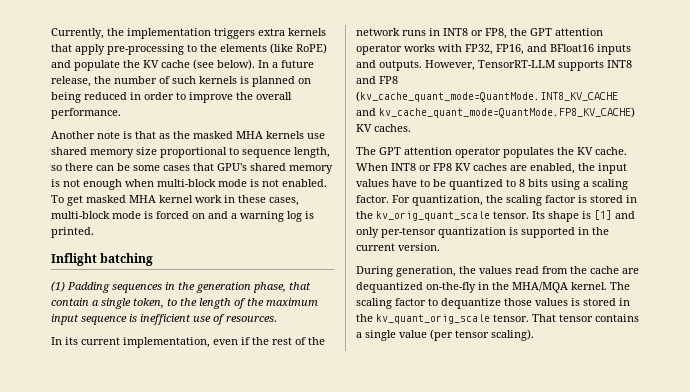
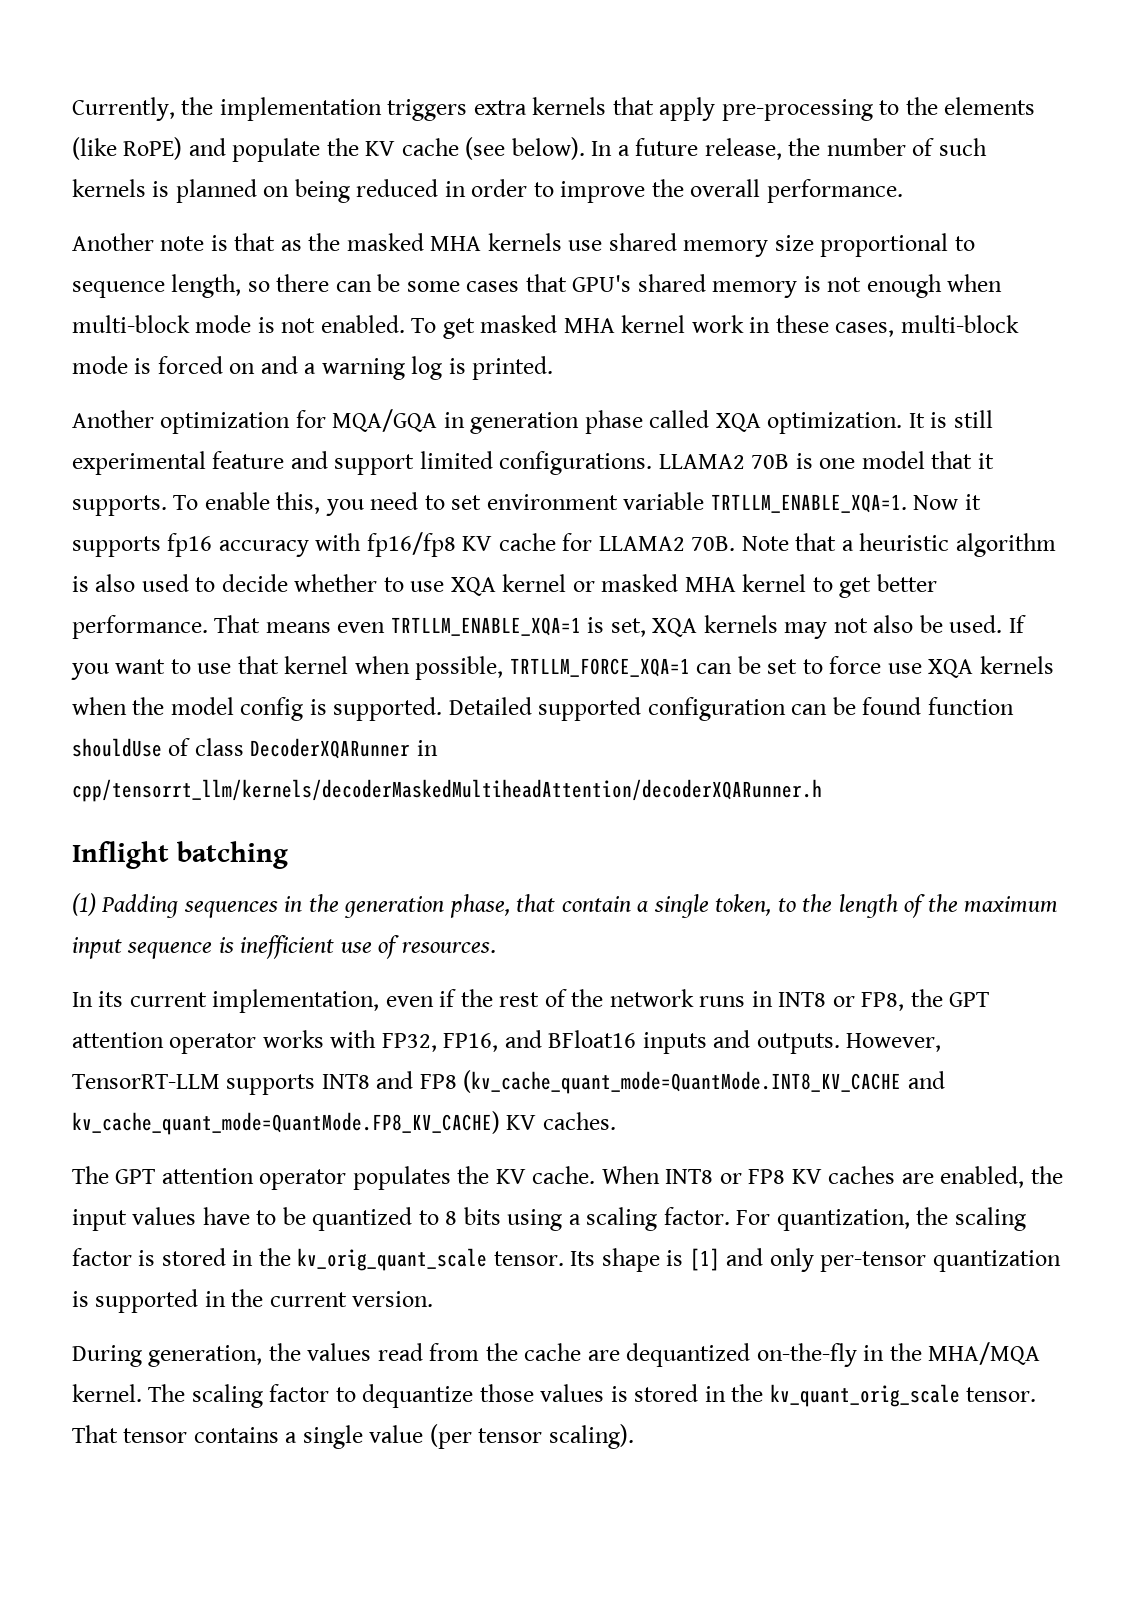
(94, 232) none -> [72,409,993,434] [72,451,994,475] [72,492,981,516] [72,532,1056,557] [72,574,937,598] [72,615,1026,639] [71,656,1054,680] [72,697,1014,721] [72,738,438,759] [72,779,822,802] // Another optimization for MQA/GQA in generation phase called XQA optimization. It is still experimental feature and support limited configurations. LLAMA2 70B is one model that it supports. To enable this, you need to set environment variable TRTLLM_ENABLE_XQA=1. Now it supports fp16 accuracy with fp16/fp8 KV cache for LLAMA2 70B. Note that a heuristic algorithm is also used to decide whether to use XQA kernel or masked MHA kernel to get better performance. That means even TRTLLM_ENABLE_XQA=1 is set, XQA kernels may not also be used. If you want to use that kernel when possible, TRTLLM_FORCE_XQA=1 can be set to force use XQA kernels when the model config is supported. Detailed supported configuration can be found function shouldUse of class DecoderXQARunner in cpp/tensorrt_llm/kernels/decoderMaskedMultiheadAttention/decoderXQARunner.h

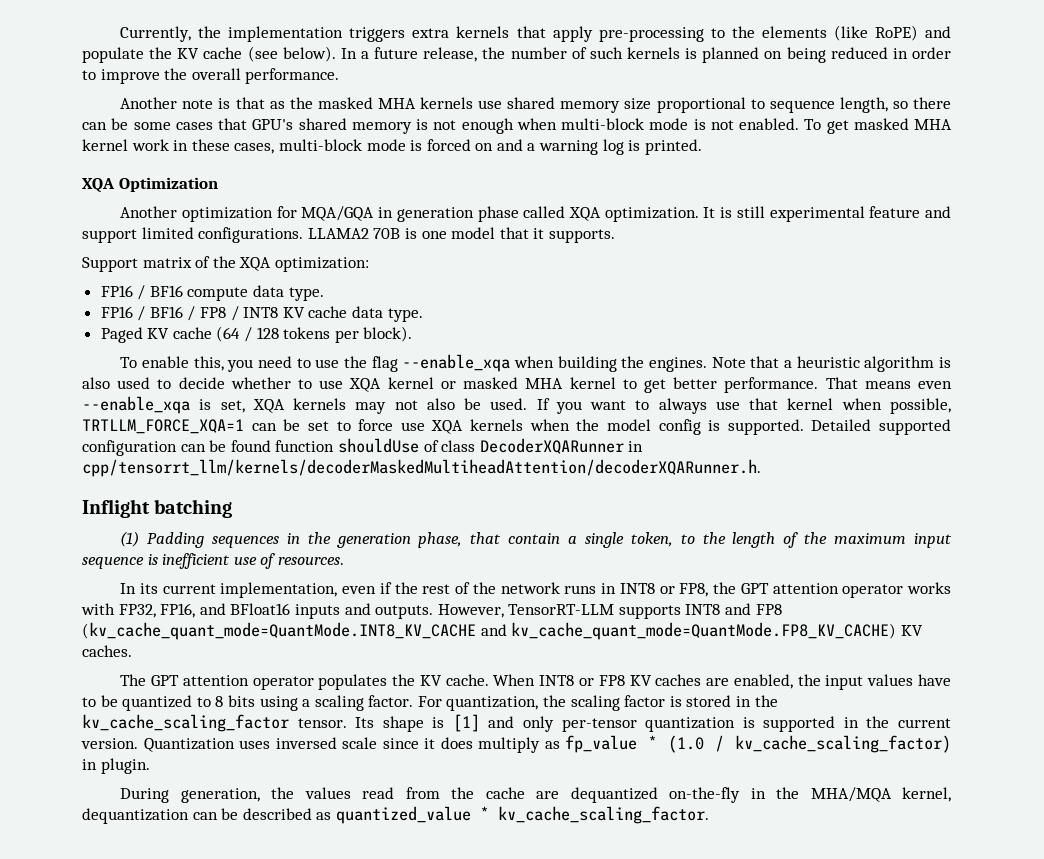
(554, 368) none -> [82,177,218,193] // XQA Optimization
(167, 505) none -> [82,256,369,272] [100,285,324,301] [100,306,423,322] [100,326,413,343] // Support matrix of the XQA optimization: // FP16 / BF16 compute data type. // FP16 / BF16 / FP8 / INT8 KV cache data type. // Paged KV cache (64 / 128 tokens per block). //
[451,492,981,513] [72,532,736,557] set environment variable TRTLLM_ENABLE_XQA=1. Now it supports fp16 accuracy with fp16/fp8 KV cache for LLAMA2 70B. -> [315,354,707,372] use the flag --enable_xqa when building the engines.
[390,617,581,636] TRTLLM_ENABLE_XQA=1 -> [82,396,190,414] --enable_xqa
(191, 666) none -> [658,398,707,414] always
[72,779,822,802] cpp/tensorrt_llm/kernels/decoderMaskedMultiheadAttention/decoderXQARunner.h -> [82,459,761,477] cpp/tensorrt_llm/kernels/decoderMaskedMultiheadAttention/decoderXQARunner.h.
[297,1248,488,1271] kv_orig_quant_scale -> [82,714,289,732] kv_cache_scaling_factor
(434, 1299) none -> [143,735,952,753] [82,758,150,774] Quantization uses inversed scale since it does multiply as fp_value * (1.0 / kv_cache_scaling_factor) in plugin.
[72,1384,1037,1408] [72,1424,634,1449] kernel. The scaling factor to dequantize those values is stored in the kv_quant_orig_scale tensor. That tensor contains a single value (per tensor scaling). -> [902,787,951,802] [82,806,709,824] kernel, dequantization can be described as quantized_value * kv_cache_scaling_factor.

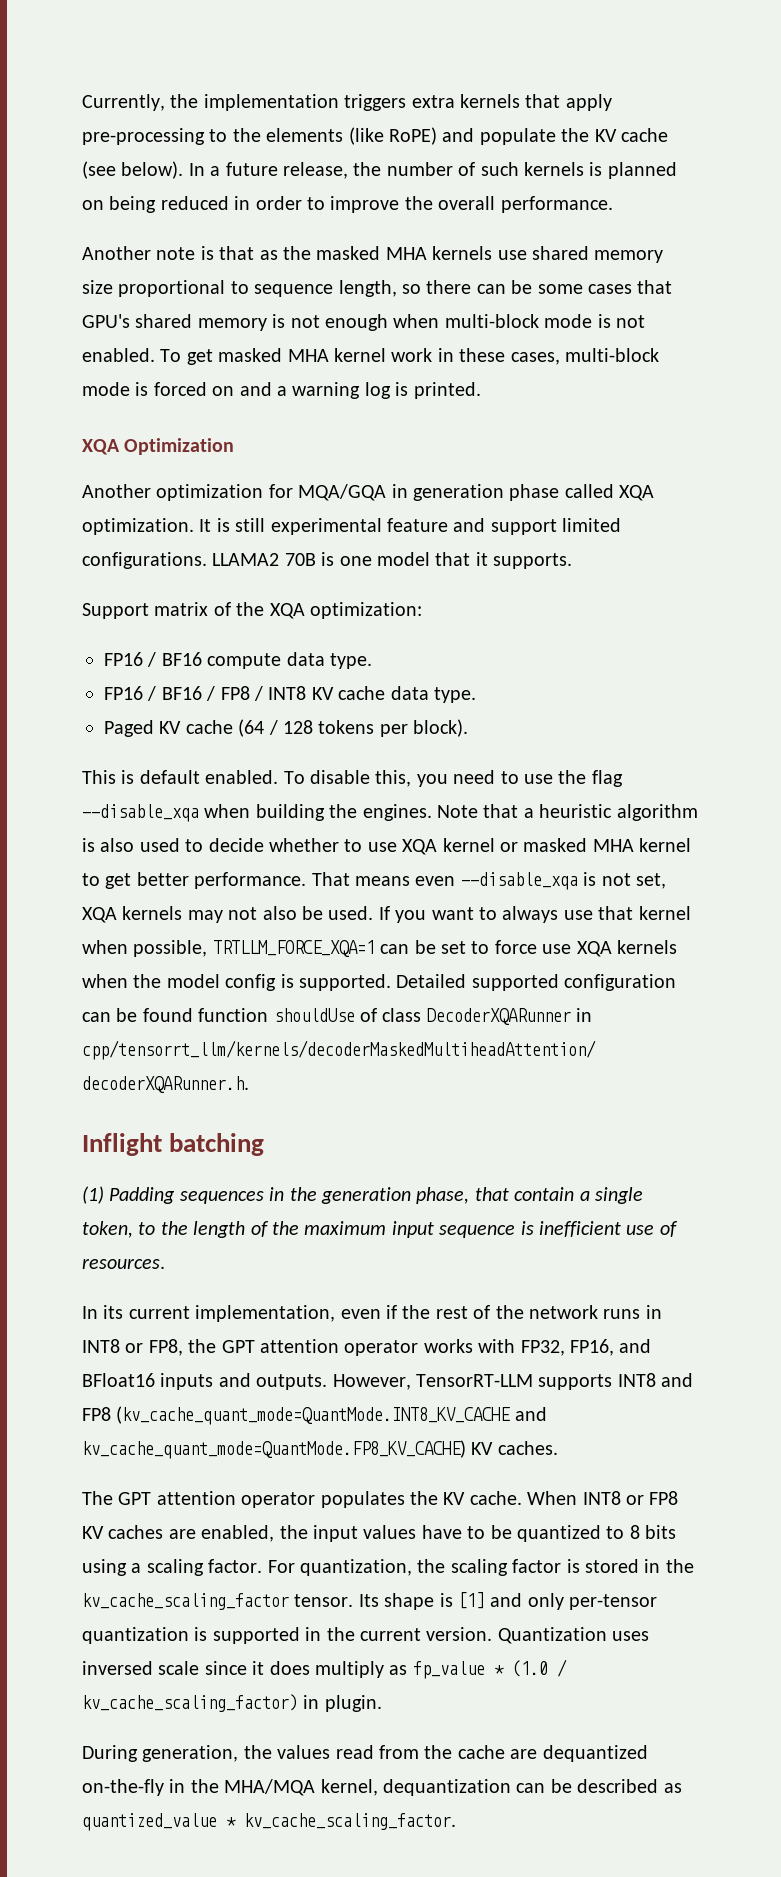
[120,356,189,368] To enable -> [82,770,370,784] This is default enabled. To disable
[402,354,511,372] --enable_xqa -> [82,804,199,822] --disable_xqa
[82,396,212,414] --enable_xqa is -> [460,872,631,890] --disable_xqa is not

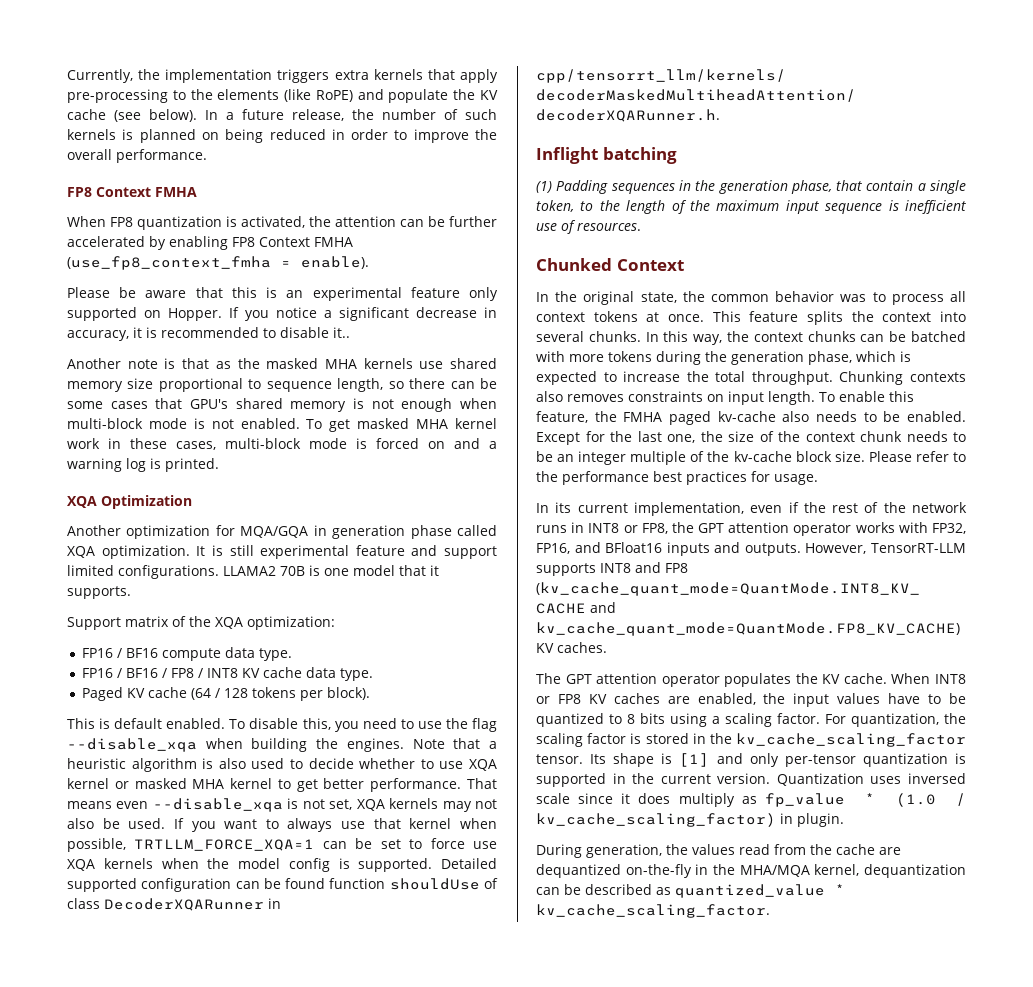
(613, 204) none -> [67,187,197,197] [67,216,497,230] [67,236,353,250] [67,256,369,270] [67,287,499,301] [67,307,497,321] [67,327,350,341] // FP8 Context FMHA // When FP8 quantization is activated, the attention can be further accelerated by enabling FP8 Context FMHA (use_fp8_context_fmha = enable). // Please be aware that this is an experimental feature only supported on Hopper. If you notice a significant decrease in accuracy, it is recommended to disable it..
(165, 1264) none -> [536,258,684,271] [536,291,966,305] [536,311,966,325] [536,331,966,345] [536,351,911,365] [536,371,966,385] [536,391,914,405] [536,411,966,425] [536,431,966,445] [536,451,966,465] [536,471,818,485] // Chunked Context // In the original state, the common behavior was to process all context tokens at once. This feature splits the context into several chunks. In this way, the context chunks can be batched with more tokens during the generation phase, which is expected to increase the total throughput. Chunking contexts also removes constraints on input length. To enable this feature, the FMHA paged kv-cache also needs to be enabled. Except for the last one, the size of the context chunk needs to be an integer multiple of the kv-cache block size. Please refer to the performance best practices for usage.

